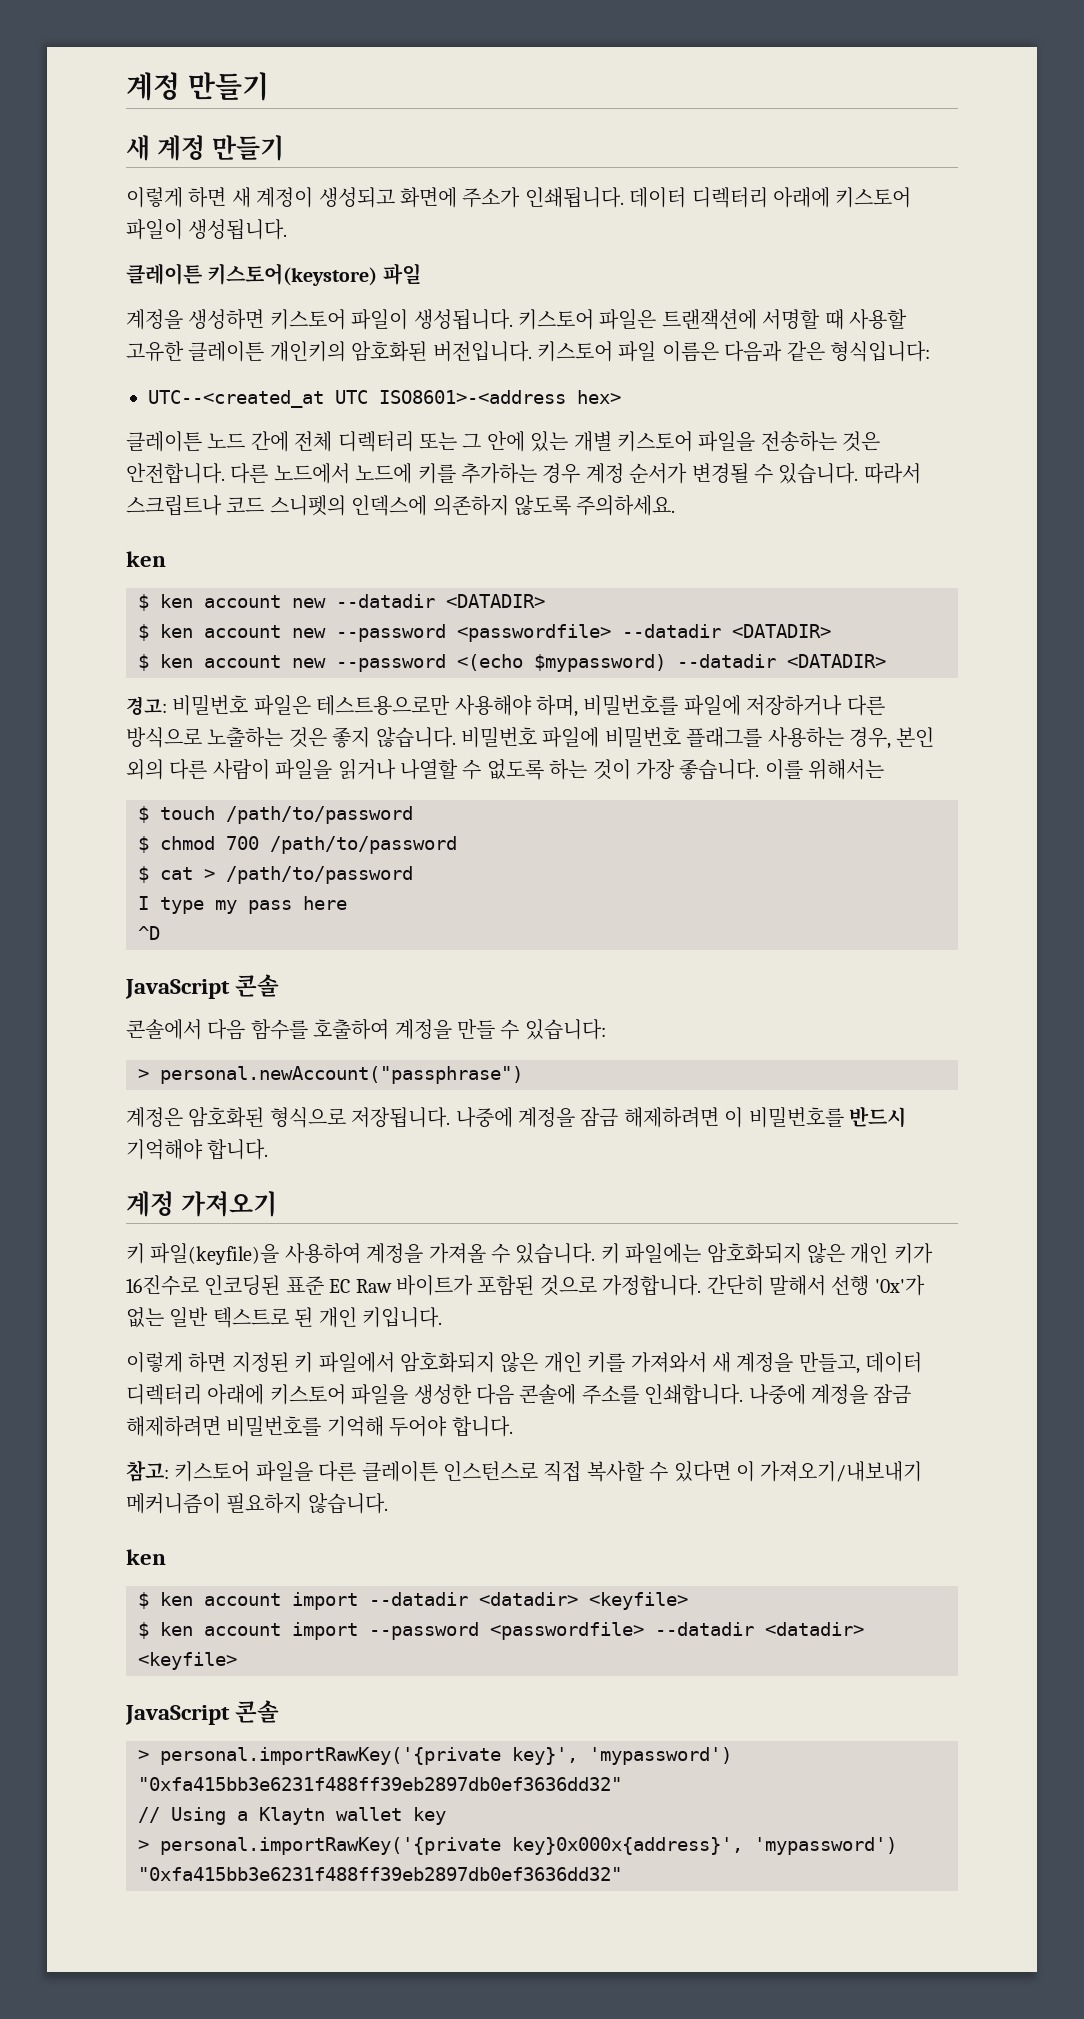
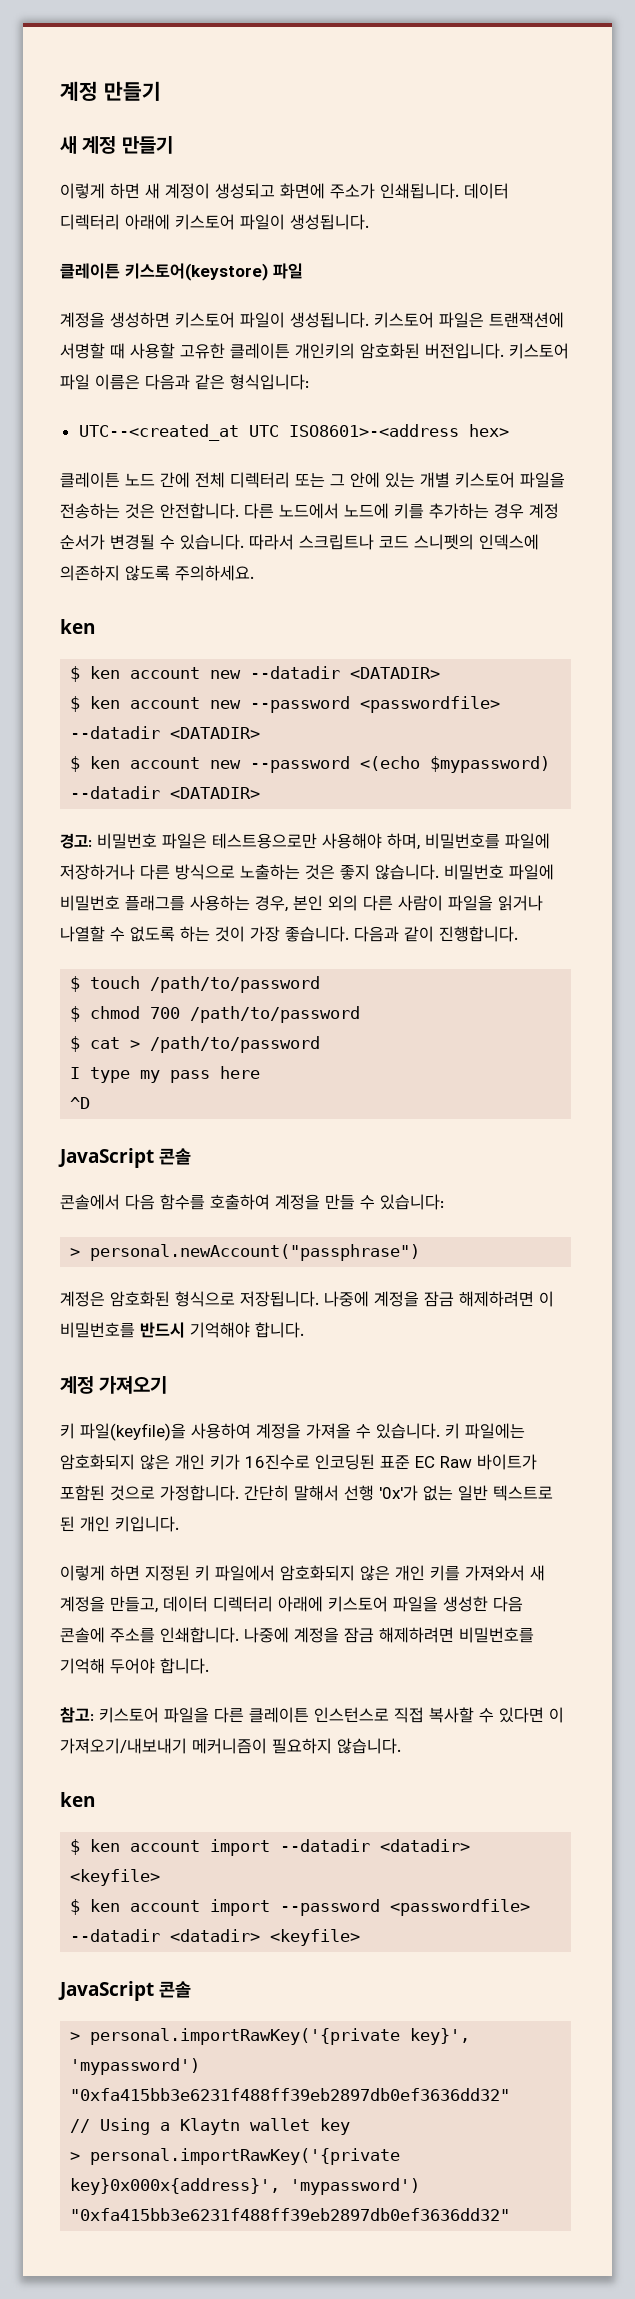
[764,759,885,780] 이를 위해서는 -> [354,926,518,942] 다음과 같이 진행합니다.

